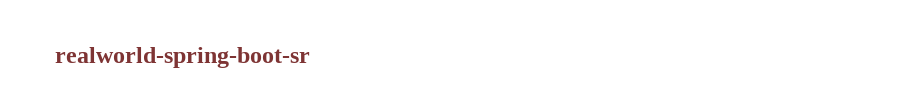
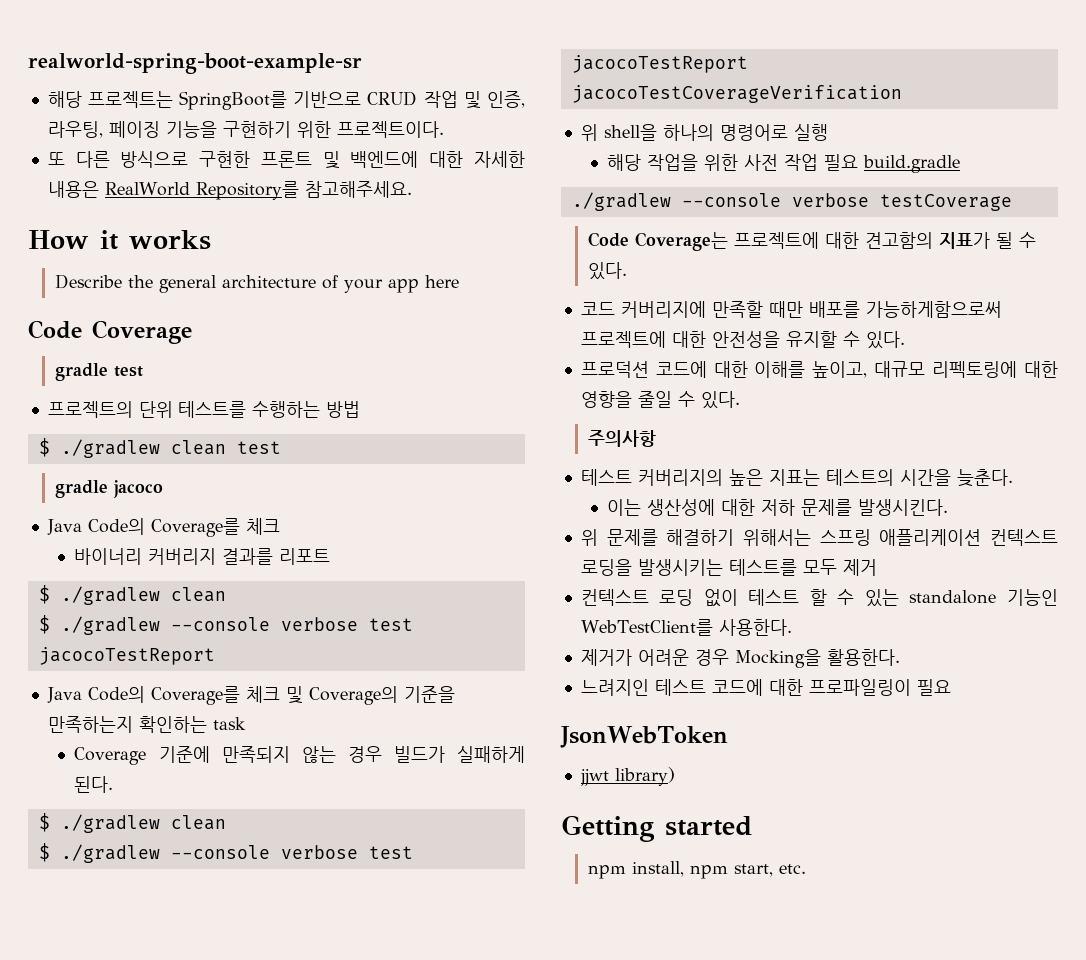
[55,47,310,68] realworld-spring-boot-sr -> [28,53,362,74] [47,91,525,110] [47,121,444,138] [47,151,525,169] [47,181,412,200] [28,230,211,250] [54,274,459,293] [28,320,192,344] [54,363,143,381] [47,401,360,418] [38,438,281,458] [54,480,163,498] [46,518,280,537] [74,548,331,565] [38,585,226,605] [38,615,413,635] [38,647,215,665] [46,686,455,705] [47,716,246,733] [74,746,525,765] [74,776,114,793] [38,813,226,833] [38,843,413,863] [571,55,748,73] [571,85,902,103] [580,124,828,141] [607,154,961,173] [571,192,1012,211] [587,232,1036,251] [587,262,627,280] [580,301,1002,318] [580,331,905,349] [580,361,1058,378] [580,391,740,409] [587,430,656,447] [580,469,1013,487] [607,499,949,516] [580,529,1058,546] [580,559,877,576] [580,589,1058,607] [580,619,792,636] [580,649,900,668] [580,679,951,696] [560,726,728,748] [579,767,675,786] [561,815,752,842] [587,861,806,879] realworld-spring-boot-example-sr // 해당 프로젝트는 SpringBoot를 기반으로 CRUD 작업 및 인증, 라우팅, 페이징 기능을 구현하기 위한 프로젝트이다. // 또 다른 방식으로 구현한 프론트 및 백엔드에 대한 자세한 내용은 RealWorld Repository를 참고해주세요. // How it works // Describe the general architecture of your app here // Code Coverage // gradle test // 프로젝트의 단위 테스트를 수행하는 방법 // $ ./gradlew clean test // gradle jacoco // Java Code의 Coverage를 체크 // 바이너리 커버리지 결과를 리포트 // $ ./gradlew clean // $ ./gradlew --console verbose test jacocoTestReport // Java Code의 Coverage를 체크 및 Coverage의 기준을 만족하는지 확인하는 task // Coverage 기준에 만족되지 않는 경우 빌드가 실패하게 된다. // $ ./gradlew clean // $ ./gradlew --console verbose test jacocoTestReport jacocoTestCoverageVerification // 위 shell을 하나의 명령어로 실행 // 해당 작업을 위한 사전 작업 필요 build.gradle // ./gradlew --console verbose testCoverage // Code Coverage는 프로젝트에 대한 견고함의 지표가 될 수 있다. // 코드 커버리지에 만족할 때만 배포를 가능하게함으로써 프로젝트에 대한 안전성을 유지할 수 있다. // 프로덕션 코드에 대한 이해를 높이고, 대규모 리펙토링에 대한 영향을 줄일 수 있다. // 주의사항 // 테스트 커버리지의 높은 지표는 테스트의 시간을 늦춘다. // 이는 생산성에 대한 저하 문제를 발생시킨다. // 위 문제를 해결하기 위해서는 스프링 애플리케이션 컨텍스트 로딩을 발생시키는 테스트를 모두 제거 // 컨텍스트 로딩 없이 테스트 할 수 있는 standalone 기능인 WebTestClient를 사용한다. // 제거가 어려운 경우 Mocking을 활용한다. // 느려지인 테스트 코드에 대한 프로파일링이 필요 // JsonWebToken // jjwt library) // Getting started // npm install, npm start, etc.

